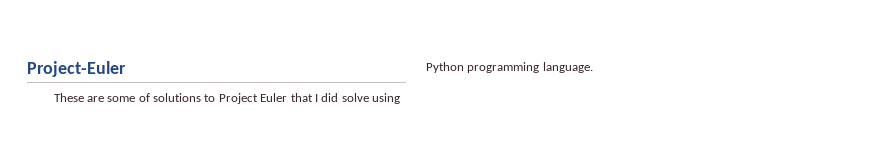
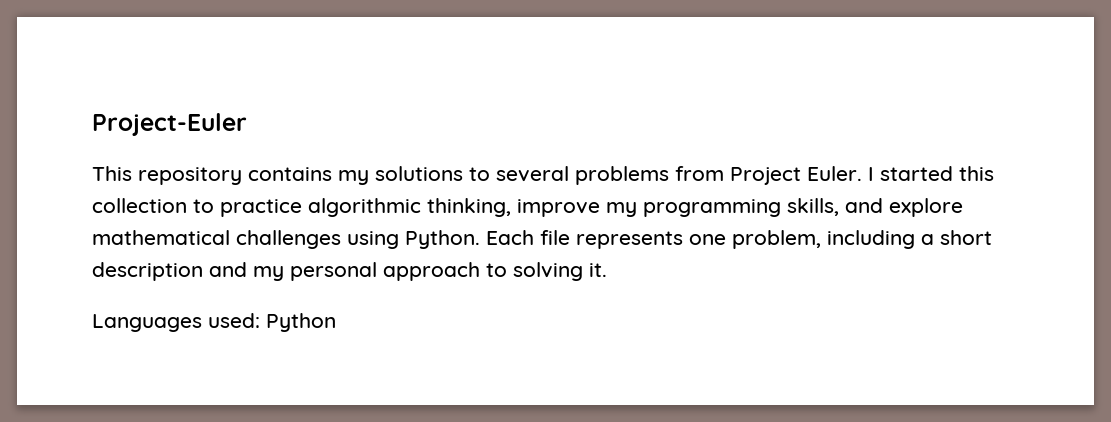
[53,93,401,104] [426,62,593,73] These are some of solutions to Project Euler that I did solve using Python programming language. -> [92,166,994,185] [92,198,963,217] [92,230,992,249] [92,262,607,281] [92,313,336,332] This repository contains my solutions to several problems from Project Euler. I started this collection to practice algorithmic thinking, improve my programming skills, and explore mathematical challenges using Python. Each file represents one problem, including a short description and my personal approach to solving it. // Languages used: Python

